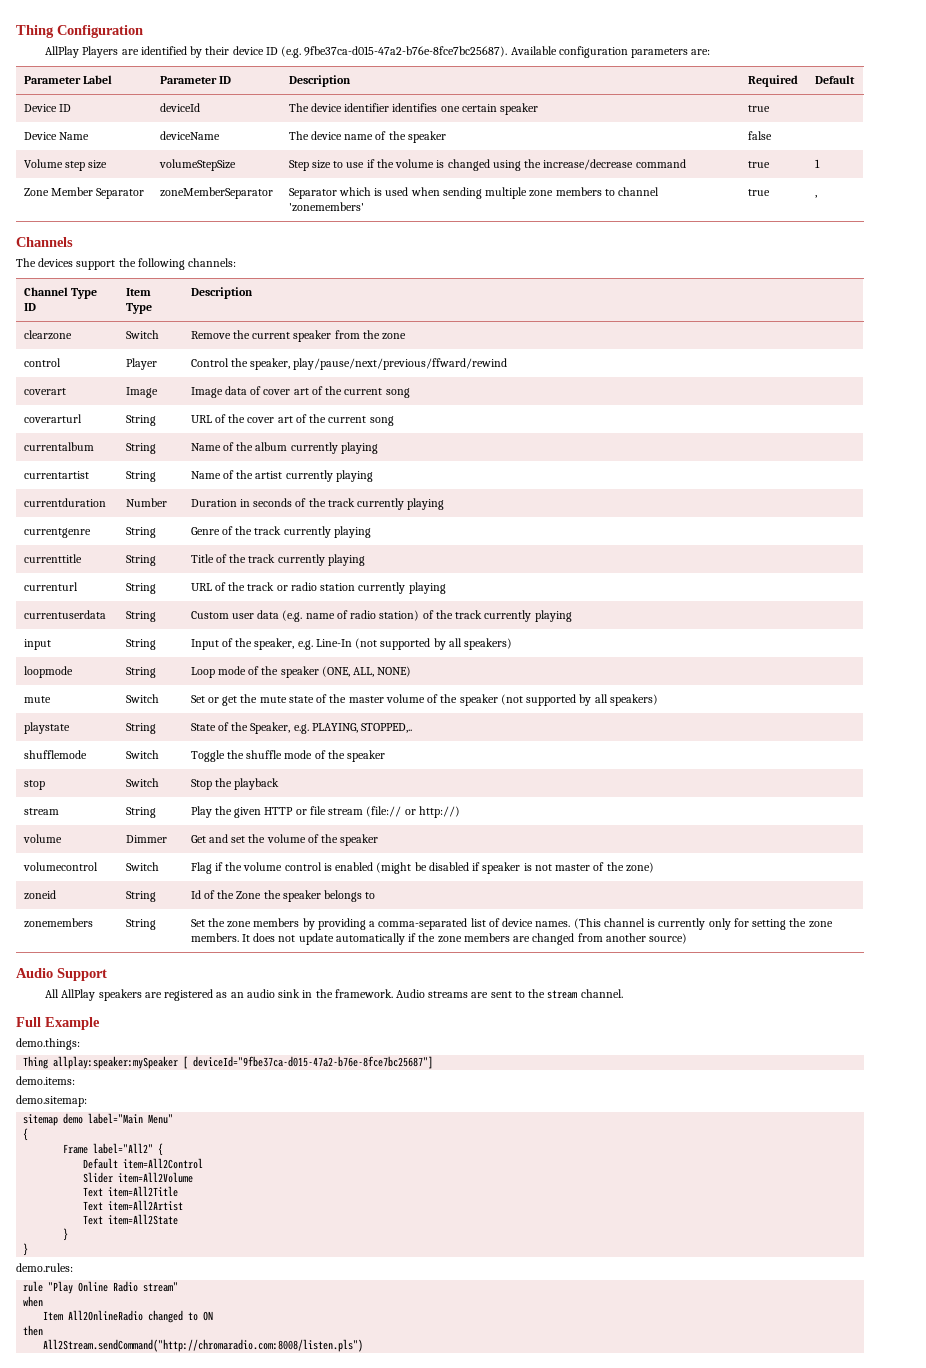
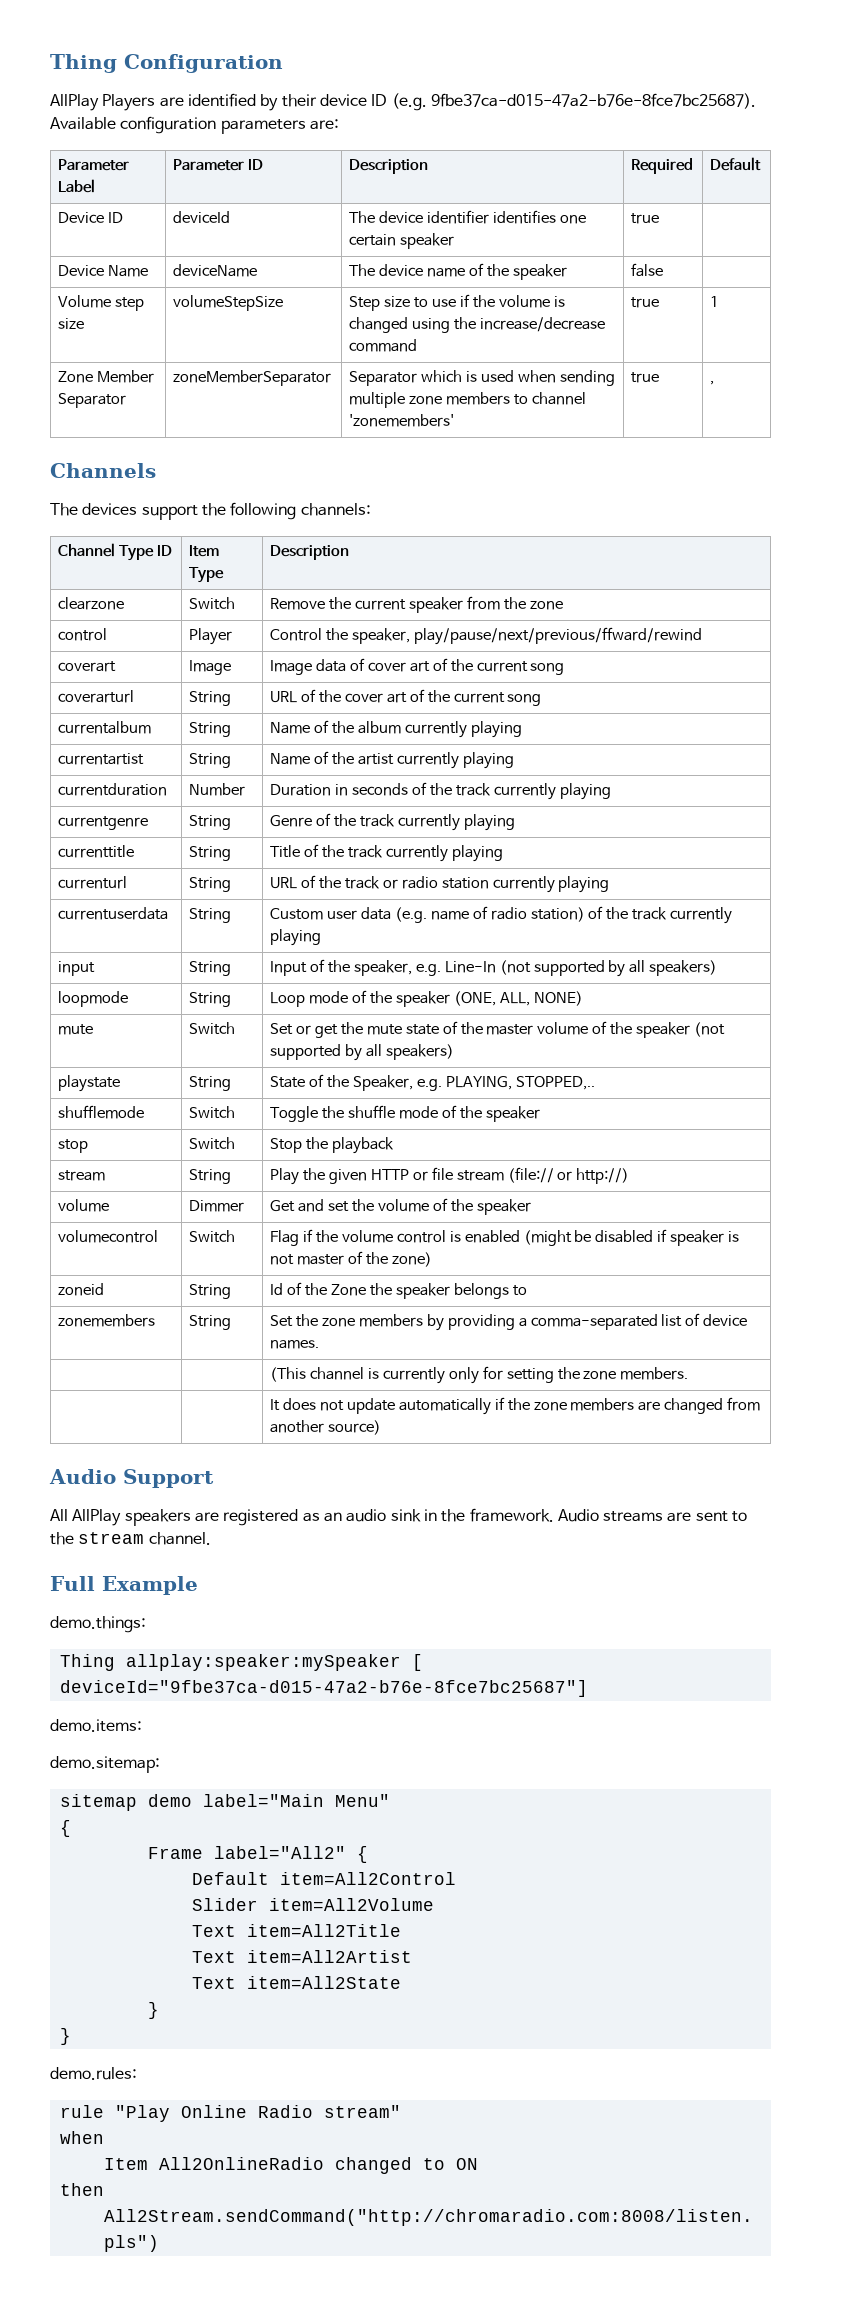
(571, 924) none -> (320, 1344) // | |
(239, 937) none -> (689, 1373) // | |

